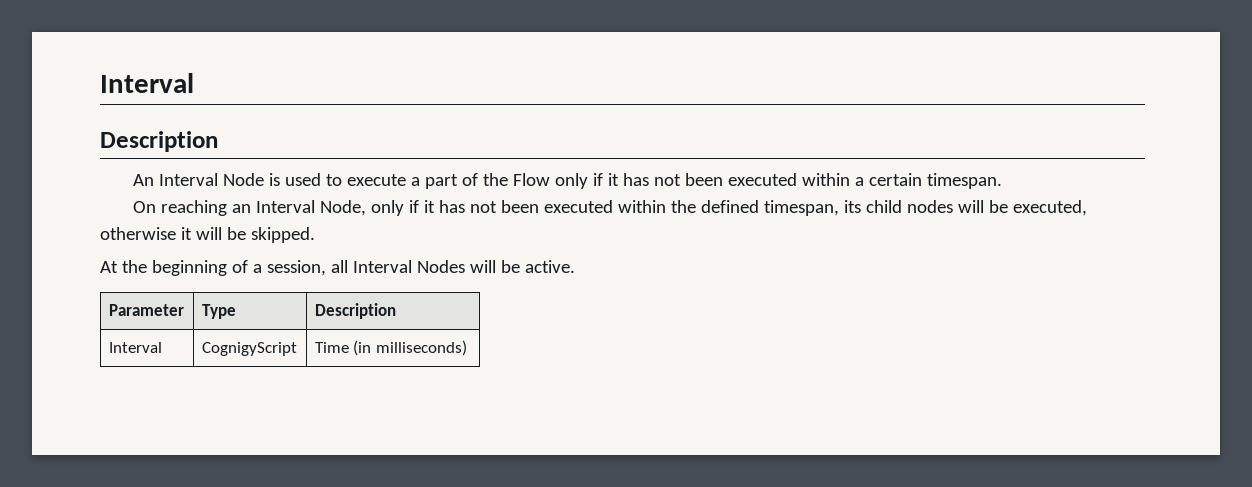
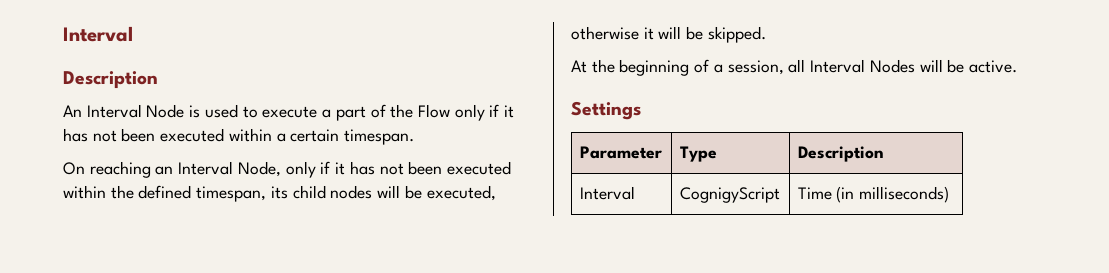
(575, 266) none -> [571,101,641,120] // Settings

